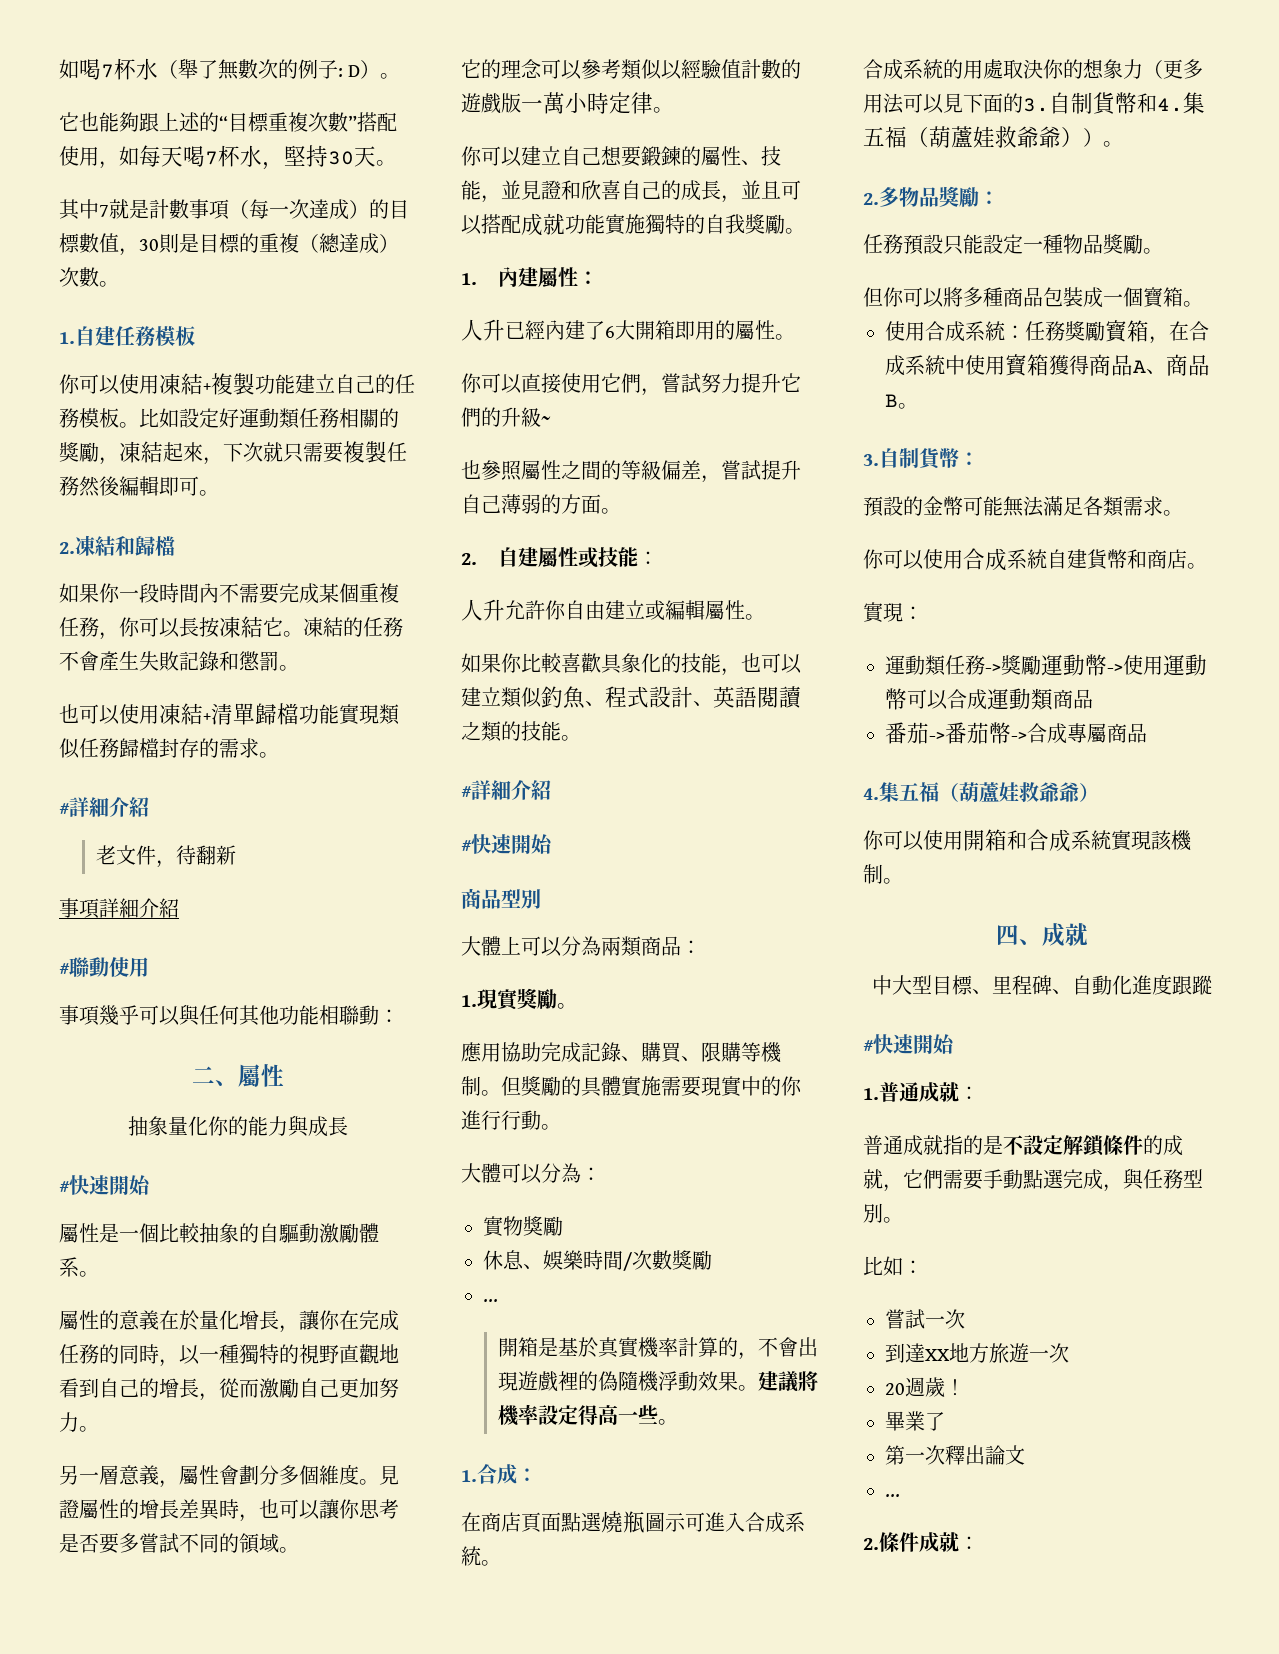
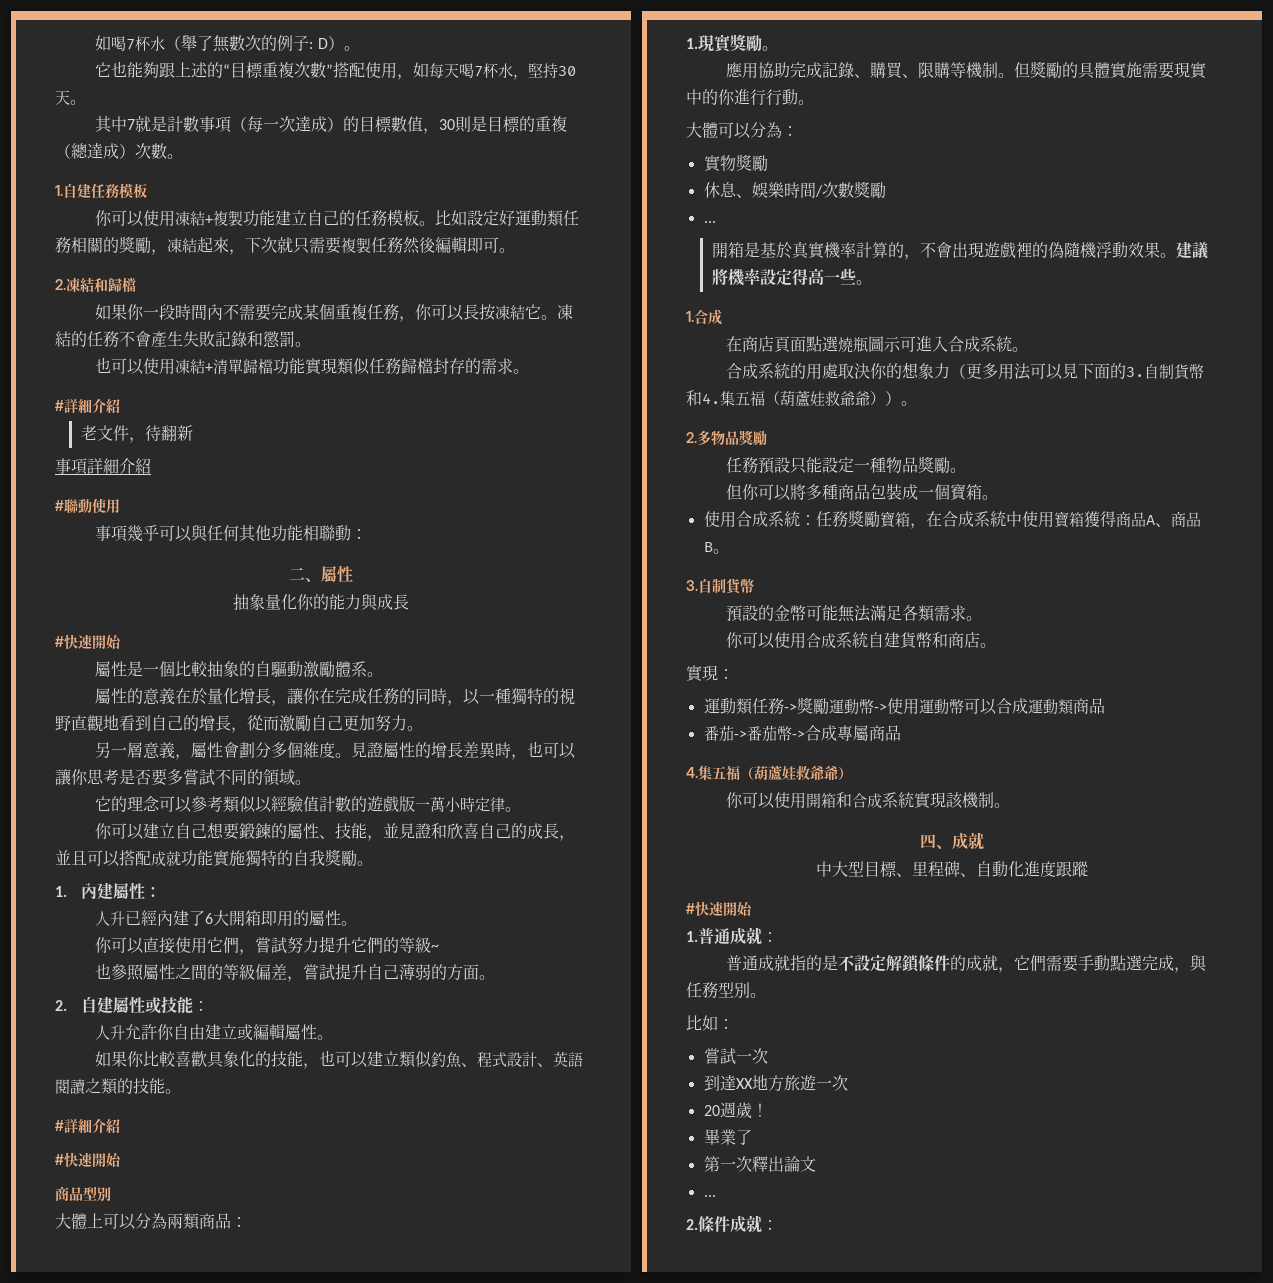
[501,407,521,427] 升 -> [399,937,416,953] 等
[517,1468,537,1482] ： -> (722, 317) none
[979,191,999,205] ： -> (767, 438) none
[959,452,979,466] ： -> (754, 586) none

